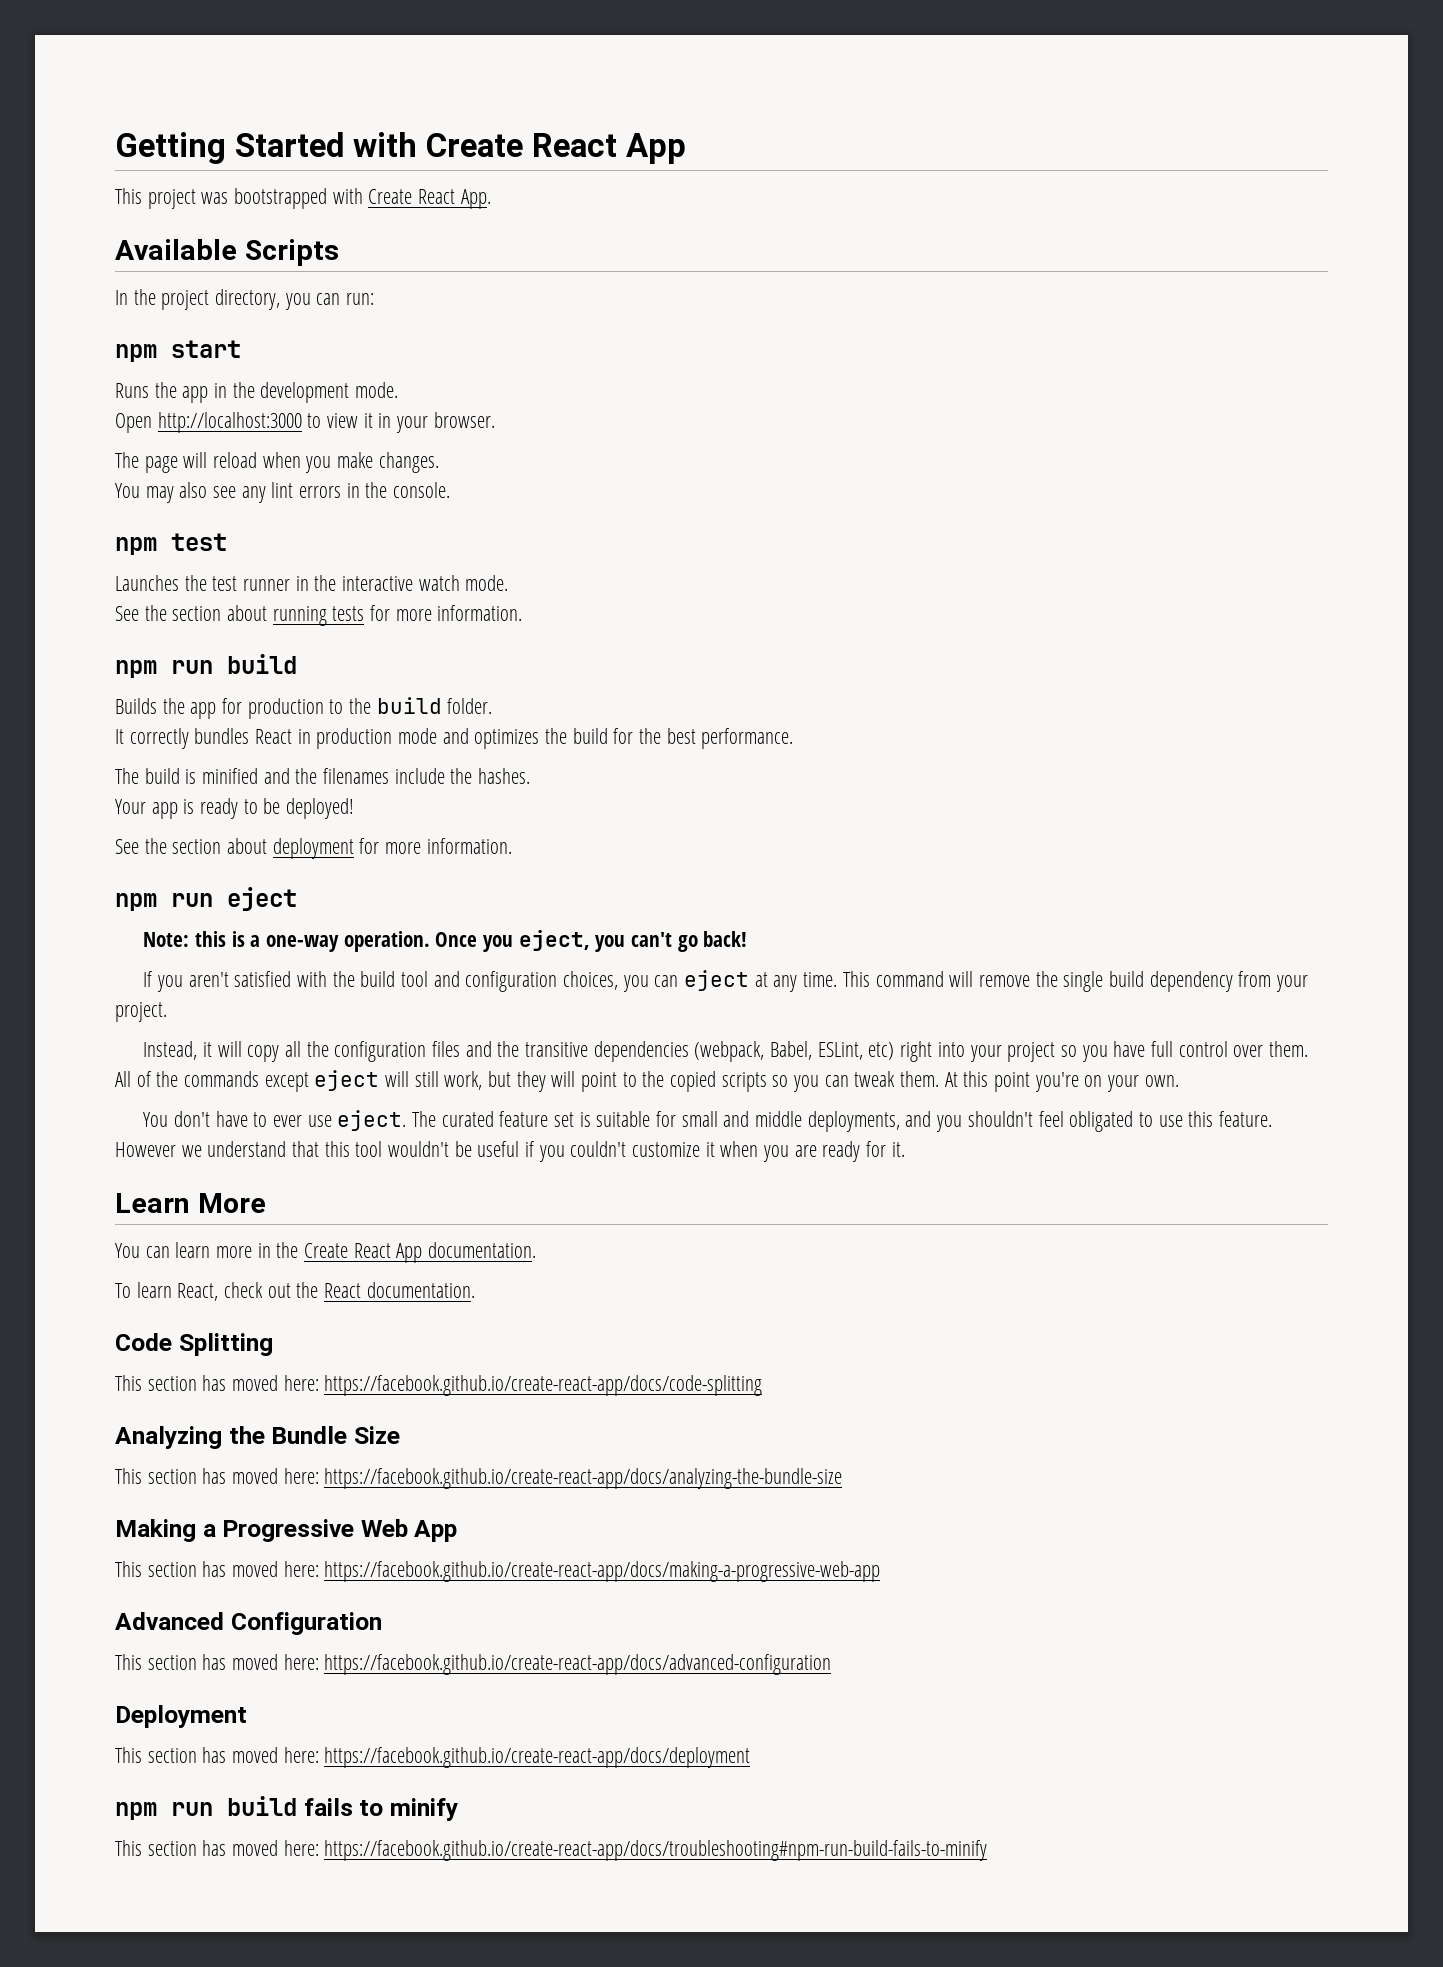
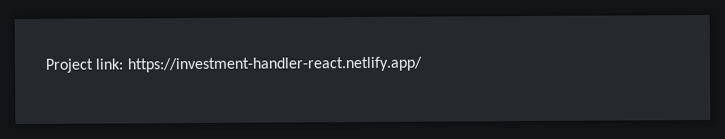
[115,132,686,164] [115,188,491,209] [115,239,339,266] [115,289,375,310] [115,340,241,362] [115,382,399,403] [115,412,495,433] [115,452,439,473] [115,482,451,503] [115,533,227,555] [115,575,509,591] [115,605,523,626] [115,654,297,678] [115,697,493,719] [115,728,794,749] [115,768,531,784] [115,798,355,819] [115,838,512,859] [115,887,297,911] [143,930,748,952] [143,970,1308,992] [115,1002,167,1022] [143,1041,1308,1062] [115,1070,1179,1092] [143,1110,1272,1132] [115,1141,905,1162] [115,1193,266,1213] [115,1242,537,1263] [115,1282,475,1301] [115,1333,273,1356] [115,1375,763,1396] [115,1426,400,1449] [115,1468,843,1489] [115,1519,458,1542] [115,1561,881,1582] [115,1612,382,1635] [115,1654,832,1675] [115,1705,247,1728] [115,1747,751,1768] [115,1796,458,1821] [115,1840,988,1861] Getting Started with Create React App // This project was bootstrapped with Create React App. // Available Scripts // In the project directory, you can run: // npm start // Runs the app in the development mode. // Open http://localhost:3000 to view it in your browser. // The page will reload when you make changes. // You may also see any lint errors in the console. // npm test // Launches the test runner in the interactive watch mode. // See the section about running tests for more information. // npm run build // Builds the app for production to the build folder. // It correctly bundles React in production mode and optimizes the build for the best performance. // The build is minified and the filenames include the hashes. // Your app is ready to be deployed! // See the section about deployment for more information. // npm run eject // Note: this is a one-way operation. Once you eject, you can't go back! // If you aren't satisfied with the build tool and configuration choices, you can eject at any time. This command will remove the single build dependency from your project. // Instead, it will copy all the configuration files and the transitive dependencies (webpack, Babel, ESLint, etc) right into your project so you have full control over them. All of the commands except eject will still work, but they will point to the copied scripts so you can tweak them. At this point you're on your own. // You don't have to ever use eject. The curated feature set is suitable for small and middle deployments, and you shouldn't feel obligated to use this feature. However we understand that this tool wouldn't be useful if you couldn't customize it when you are ready for it. // Learn More // You can learn more in the Create React App documentation. // To learn React, check out the React documentation. // Code Splitting // This section has moved here: https://facebook.github.io/create-react-app/docs/code-splitting // Analyzing the Bundle Size // This section has moved here: https://facebook.github.io/create-react-app/docs/analyzing-the-bundle-size // Making a Progressive Web App // This section has moved here: https://facebook.github.io/create-react-app/docs/making-a-progressive-web-app // Advanced Configuration // This section has moved here: https://facebook.github.io/create-react-app/docs/advanced-configuration // Deployment // This section has moved here: https://facebook.github.io/create-react-app/docs/deployment // npm run build fails to minify // This section has moved here: https://facebook.github.io/create-react-app/docs/troubleshooting#npm-run-build-fails-to-minify -> [45,56,423,73] Project link: https://investment-handler-react.netlify.app/

